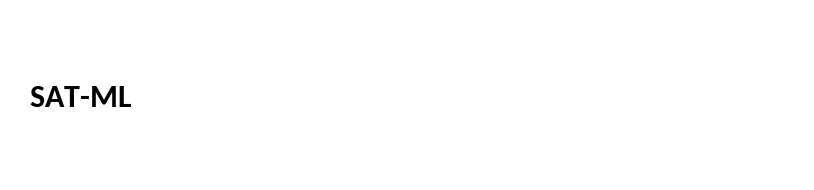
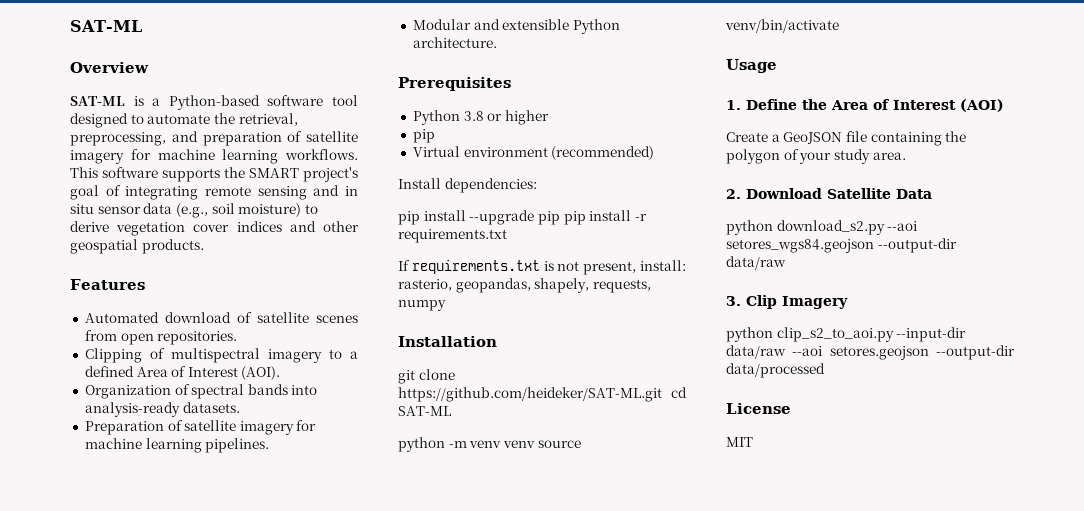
[30,86,132,107] SAT-ML -> [70,20,142,32] [70,62,149,73] [70,95,358,110] [70,113,298,128] [70,131,358,146] [70,149,358,164] [70,167,358,182] [70,185,358,200] [70,203,318,218] [70,221,359,236] [70,239,204,254] [70,279,145,290] [84,312,358,323] [84,330,238,345] [84,348,358,363] [84,366,281,380] [84,384,318,399] [84,402,240,417] [84,420,317,435] [84,438,270,453] [412,19,620,34] [412,37,497,48] [398,77,511,91] [412,110,549,125] [412,129,435,143] [412,146,655,160] [398,178,537,193] [398,210,647,225] [398,229,507,243] [398,260,686,275] [398,278,651,293] [398,300,446,311] [398,336,497,347] [398,369,455,384] [398,387,687,402] [398,406,451,416] [398,437,581,452] [725,19,839,33] [726,59,777,73] [726,99,1004,112] [726,131,967,146] [726,149,906,164] [726,188,932,199] [726,220,918,235] [726,238,957,253] [726,256,786,270] [726,295,848,309] [726,327,967,342] [726,345,1015,360] [726,363,825,378] [726,403,791,414] [726,437,753,447] SAT-ML // Overview // SAT-ML is a Python-based software tool designed to automate the retrieval, preprocessing, and preparation of satellite imagery for machine learning workflows. This software supports the SMART project's goal of integrating remote sensing and in situ sensor data (e.g., soil moisture) to derive vegetation cover indices and other geospatial products. // Features // Automated download of satellite scenes from open repositories. // Clipping of multispectral imagery to a defined Area of Interest (AOI). // Organization of spectral bands into analysis-ready datasets. // Preparation of satellite imagery for machine learning pipelines. // Modular and extensible Python architecture. // Prerequisites // Python 3.8 or higher // pip // Virtual environment (recommended) // Install dependencies: // pip install --upgrade pip pip install -r requirements.txt // If requirements.txt is not present, install: rasterio, geopandas, shapely, requests, numpy // Installation // git clone https://github.com/heideker/SAT-ML.git cd SAT-ML // python -m venv venv source venv/bin/activate // Usage // 1. Define the Area of Interest (AOI) // Create a GeoJSON file containing the polygon of your study area. // 2. Download Satellite Data // python download_s2.py --aoi setores_wgs84.geojson --output-dir data/raw // 3. Clip Imagery // python clip_s2_to_aoi.py --input-dir data/raw --aoi setores.geojson --output-dir data/processed // License // MIT

